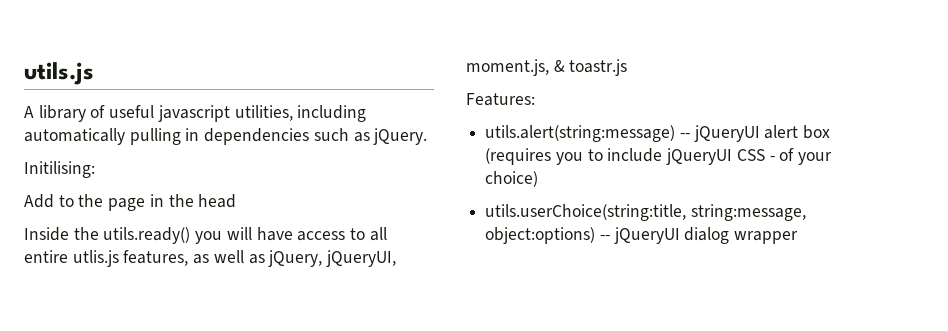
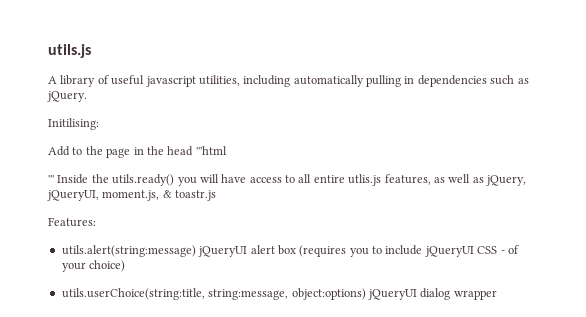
(237, 201) // -> [195,146,227,155] [48,175,54,183] '''html // '''
[679,133,690,138] -- -> (196, 251) none
[599,235,610,240] -- -> (366, 294) none

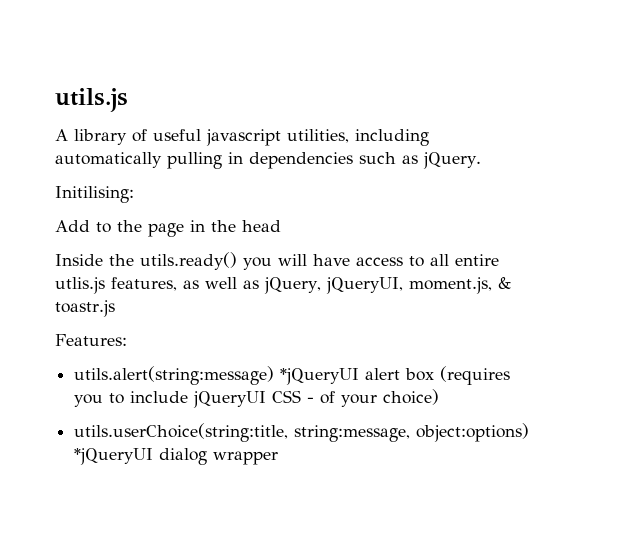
[195,146,227,155] [48,175,54,183] '''html // ''' -> (281, 226) //
[198,246,248,257] jQueryUI -> [280,368,360,385] *jQueryUI
[367,289,417,300] jQueryUI -> [74,448,154,465] *jQueryUI

